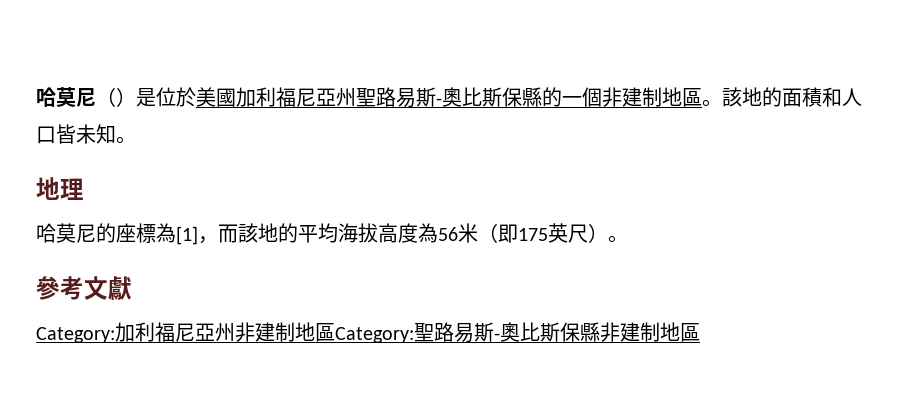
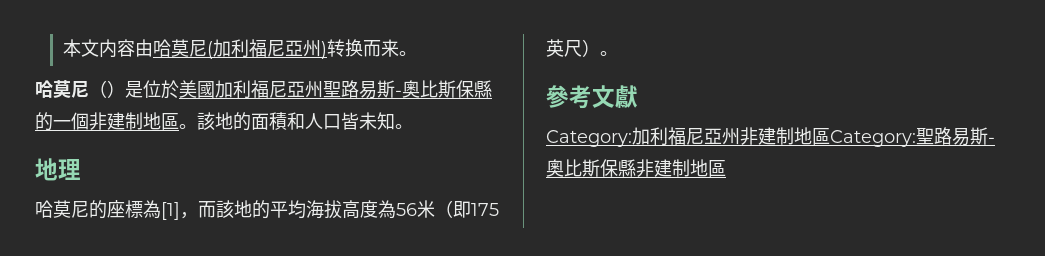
(36, 97) none -> [62,39,417,59] 本文内容由哈莫尼(加利福尼亞州)转换而来。 //

